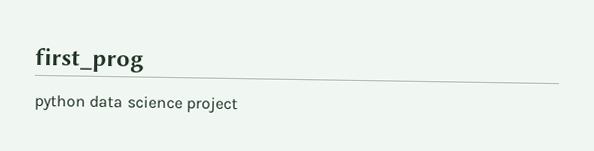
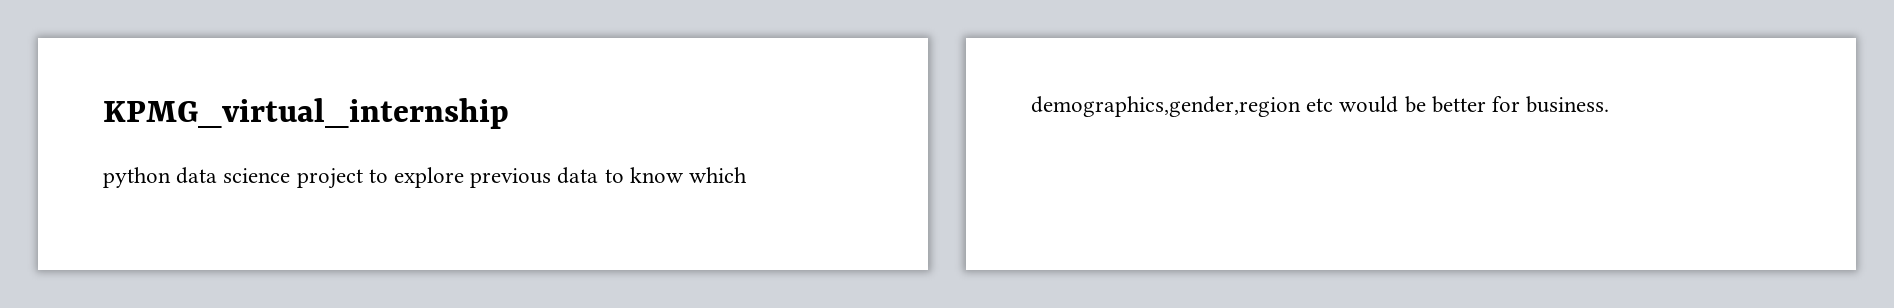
[35,47,144,73] first_prog -> [103,98,509,129] KPMG_virtual_internship
(238, 105) none -> [368,167,748,188] [1031,96,1610,117] to explore previous data to know which demographics,gender,region etc would be better for business.

